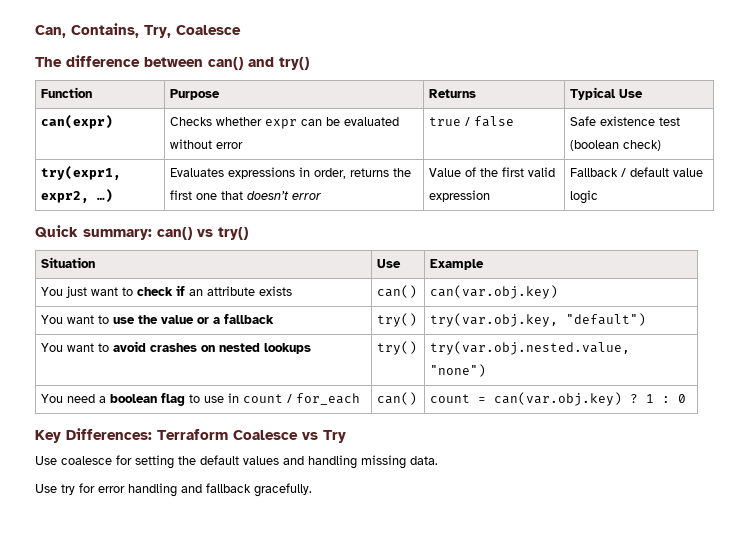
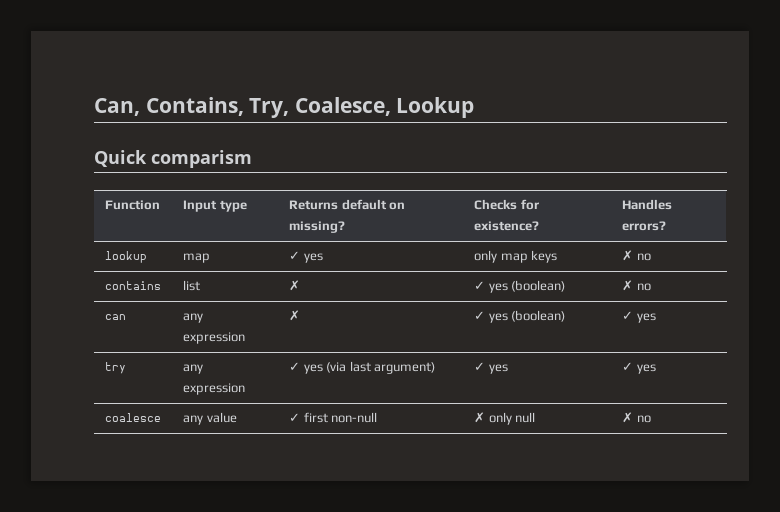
[176,25,241,35] [35,55,309,70] Coalesce // The difference between can() and try() -> [294,97,475,118] [94,150,252,168] Coalesce, Lookup // Quick comparism
[169,89,220,100] Purpose -> [182,200,247,212] Input type
[569,87,643,100] [40,115,113,129] [169,117,399,129] [169,139,243,149] [428,116,514,127] [569,116,680,126] [569,140,661,151] [40,166,121,180] [40,189,113,203] [169,167,411,179] [169,190,321,200] [428,167,555,177] [428,190,490,202] [569,167,703,177] [569,190,598,204] [35,225,248,240] [40,257,95,268] [376,259,401,268] [429,259,484,270] [40,285,292,298] [376,285,417,298] [429,285,558,299] [40,314,274,324] [376,313,417,327] [429,313,646,327] [40,341,311,354] [376,341,417,355] [429,341,630,355] [429,364,486,377] [40,393,360,406] [376,392,417,405] [429,392,686,406] [35,428,346,443] [35,455,438,469] [35,483,312,497] | Typical Use // can(expr) | Checks whether expr can be evaluated without error | true / false | Safe existence test (boolean check) // try(expr1, expr2, …) | Evaluates expressions in order, returns the first one that doesn’t error | Value of the first valid expression | Fallback / default value logic // Quick summary: can() vs try() // Situation | Use | Example // You just want to check if an attribute exists | can() | can(var.obj.key) // You want to use the value or a fallback | try() | try(var.obj.key, "default") // You want to avoid crashes on nested lookups | try() | try(var.obj.nested.value, "none") // You need a boolean flag to use in count / for_each | can() | count = can(var.obj.key) ? 1 : 0 // Key Differences: Terraform Coalesce vs Try // Use coalesce for setting the default values and handling missing data. // Use try for error handling and fallback gracefully. -> [341,199,406,210] [288,221,345,233] [473,199,539,210] [473,221,539,231] [621,199,672,210] [621,221,666,231] [104,251,147,263] [182,253,210,263] [288,251,323,263] [473,250,558,263] [621,250,651,261] [104,281,161,290] [182,280,200,291] [288,280,300,291] [473,280,566,293] [621,280,651,291] [104,314,126,320] [182,313,203,323] [182,332,245,344] [288,310,300,321] [473,310,566,323] [621,311,656,323] [104,362,126,374] [182,364,203,374] [182,383,245,395] [288,361,436,374] [473,362,508,374] [621,362,656,374] [104,413,161,422] [182,412,237,425] [288,412,378,423] [473,412,536,425] [621,412,651,423] default on missing? | Checks for existence? | Handles errors? // lookup | map | ✓ yes | only map keys | ✗ no // contains | list | ✗ | ✓ yes (boolean) | ✗ no // can | any expression | ✗ | ✓ yes (boolean) | ✓ yes // try | any expression | ✓ yes (via last argument) | ✓ yes | ✓ yes // coalesce | any value | ✓ first non-null | ✗ only null | ✗ no

